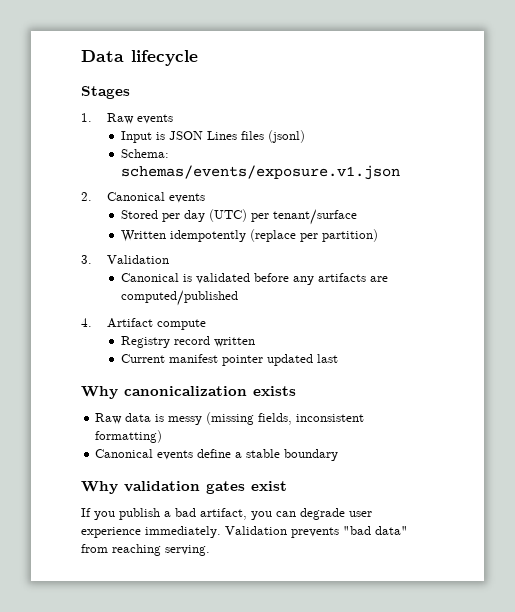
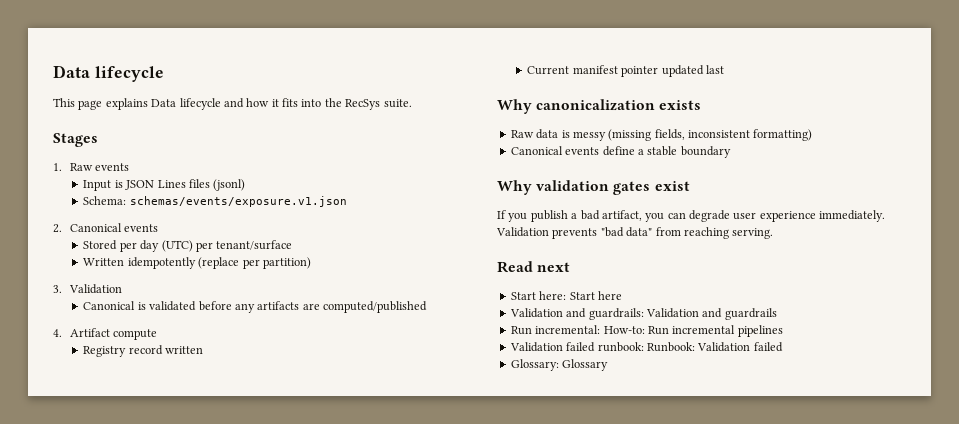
[81,50,198,66] Data lifecycle -> [53,65,164,82] [53,98,412,110] Data lifecycle // This page explains Data lifecycle and how it fits into the RecSys suite.
(210, 550) none -> [497,261,571,273] [510,291,622,300] [509,308,777,320] [510,325,783,337] [509,342,783,352] [510,359,609,371] // Read next // Start here: Start here // Validation and guardrails: Validation and guardrails // Run incremental: How-to: Run incremental pipelines // Validation failed runbook: Runbook: Validation failed // Glossary: Glossary

